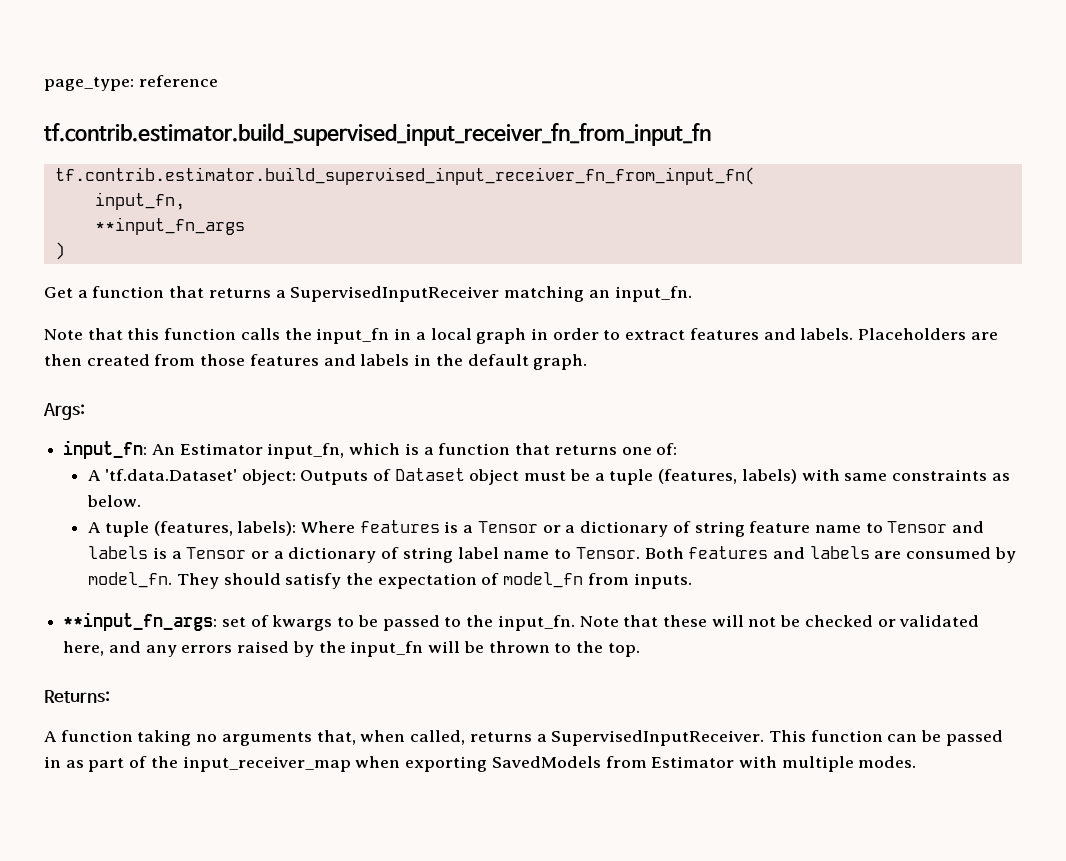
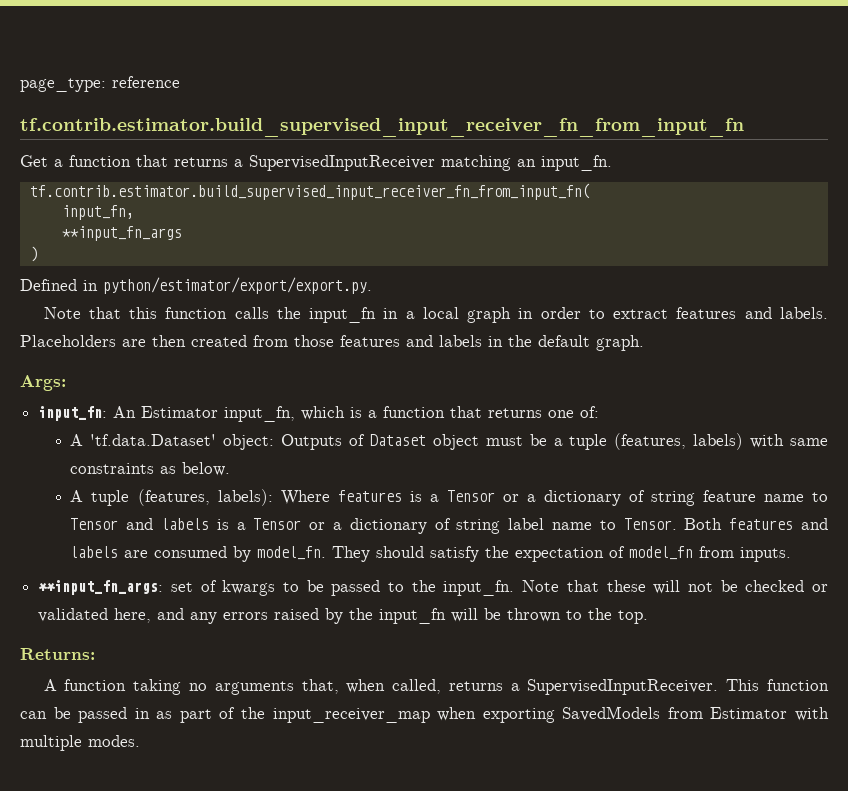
[54,167,755,185] [94,192,185,210] [94,217,245,235] [54,242,65,260] // tf.contrib.estimator.build_supervised_input_receiver_fn_from_input_fn( // input_fn, // **input_fn_args // ) -> (744, 127) none
(692, 294) none -> [29,183,590,200] [61,205,134,220] [61,226,182,241] [29,246,38,262] [20,277,372,294] // tf.contrib.estimator.build_supervised_input_receiver_fn_from_input_fn( // input_fn, // **input_fn_args // ) // Defined in python/estimator/export/export.py.

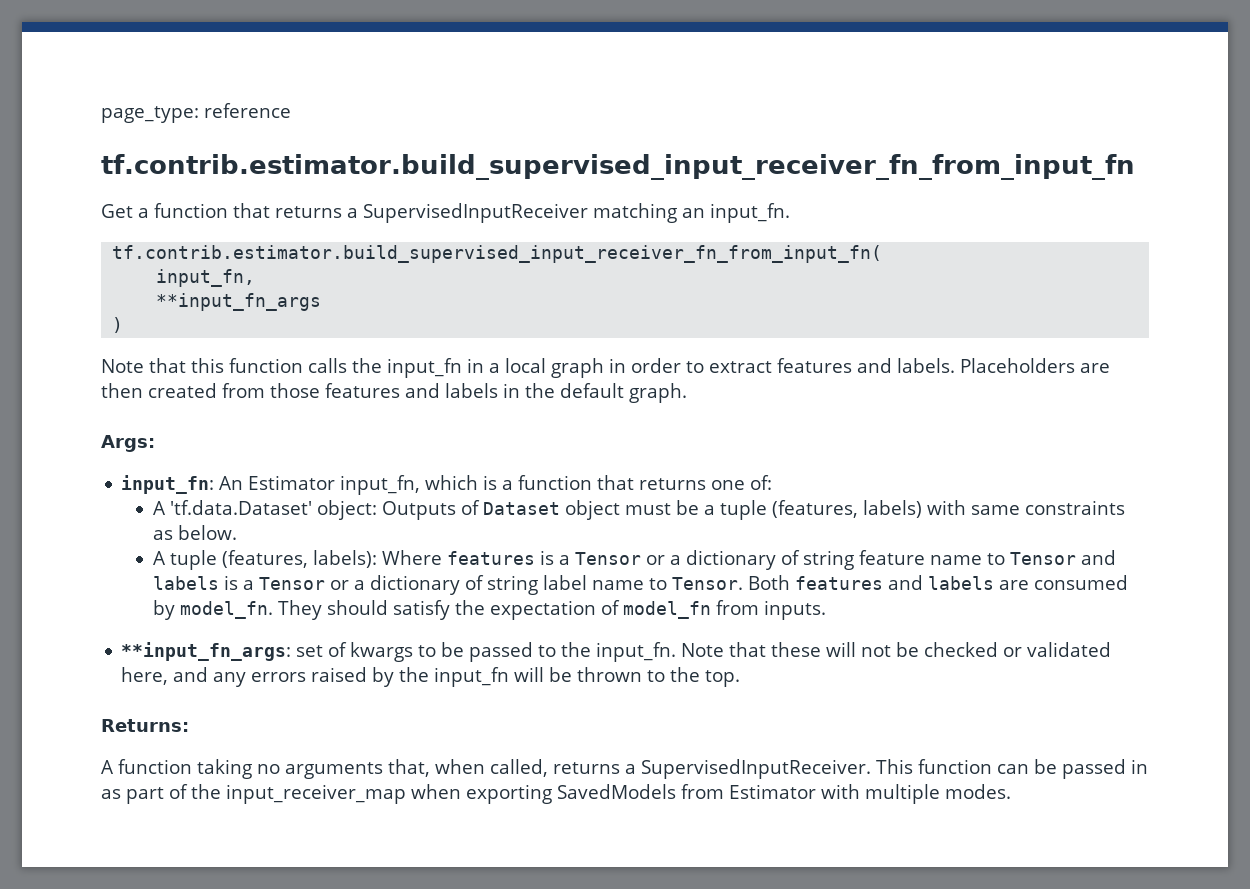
[20,277,372,294] // Defined in python/estimator/export/export.py. -> (124, 325) none

